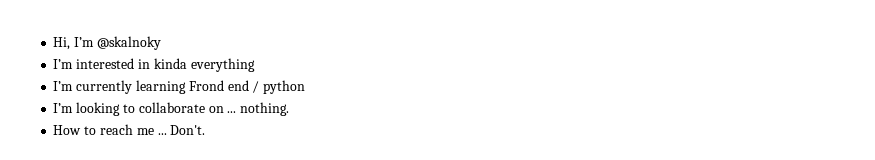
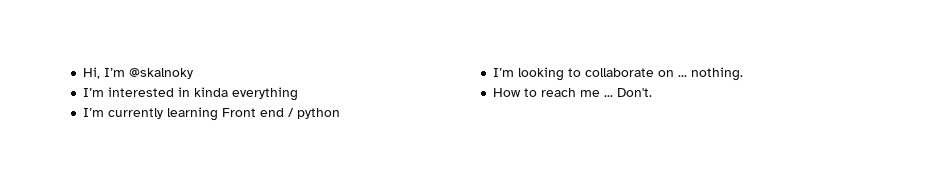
[188,80,224,91] Frond -> [222,108,257,117] Front

